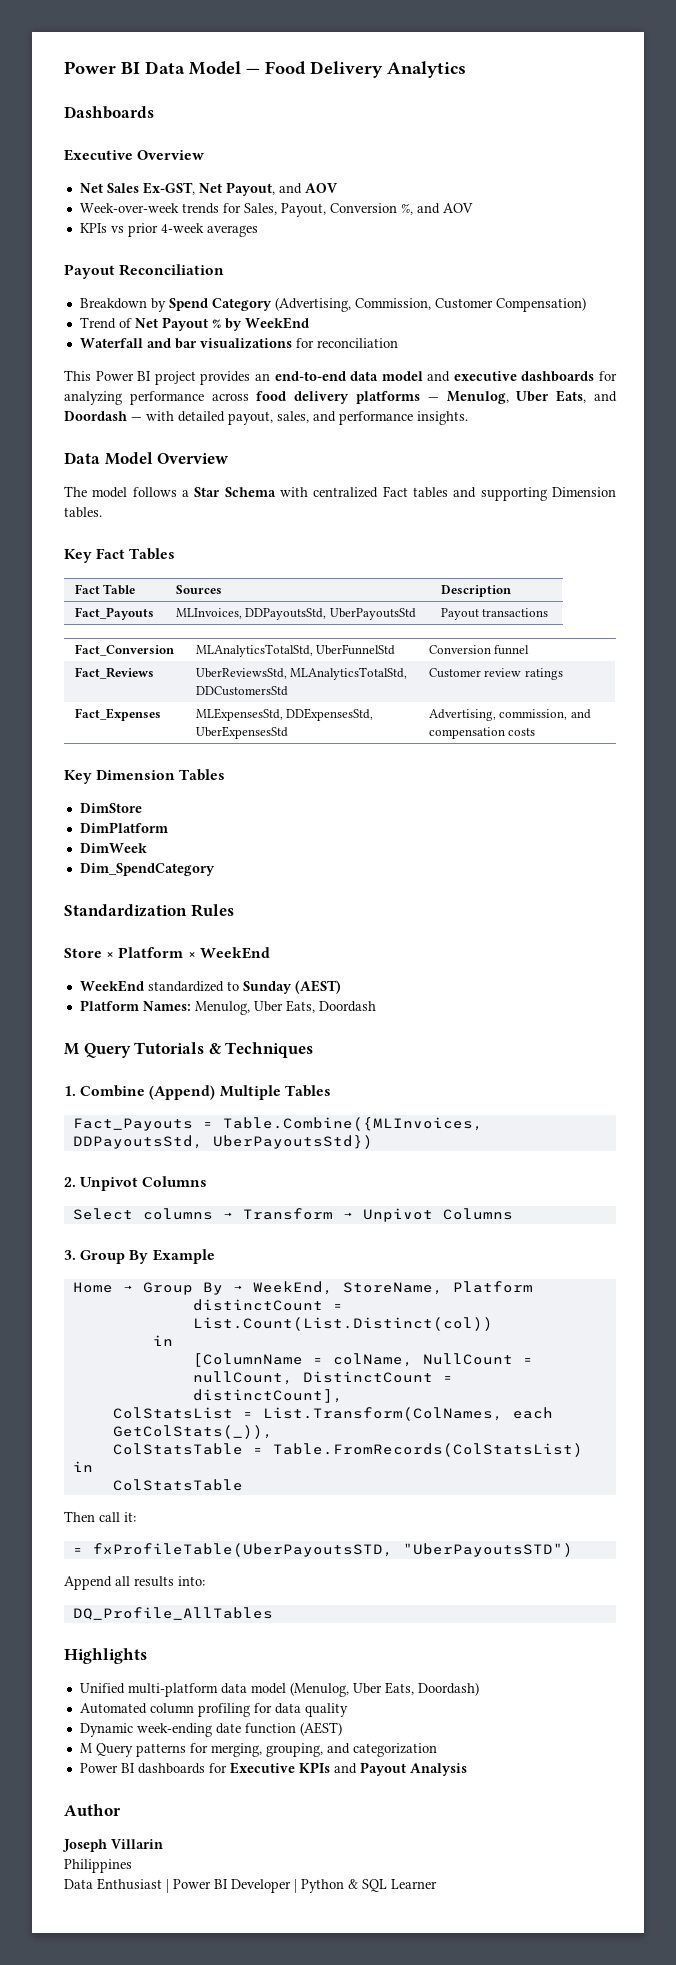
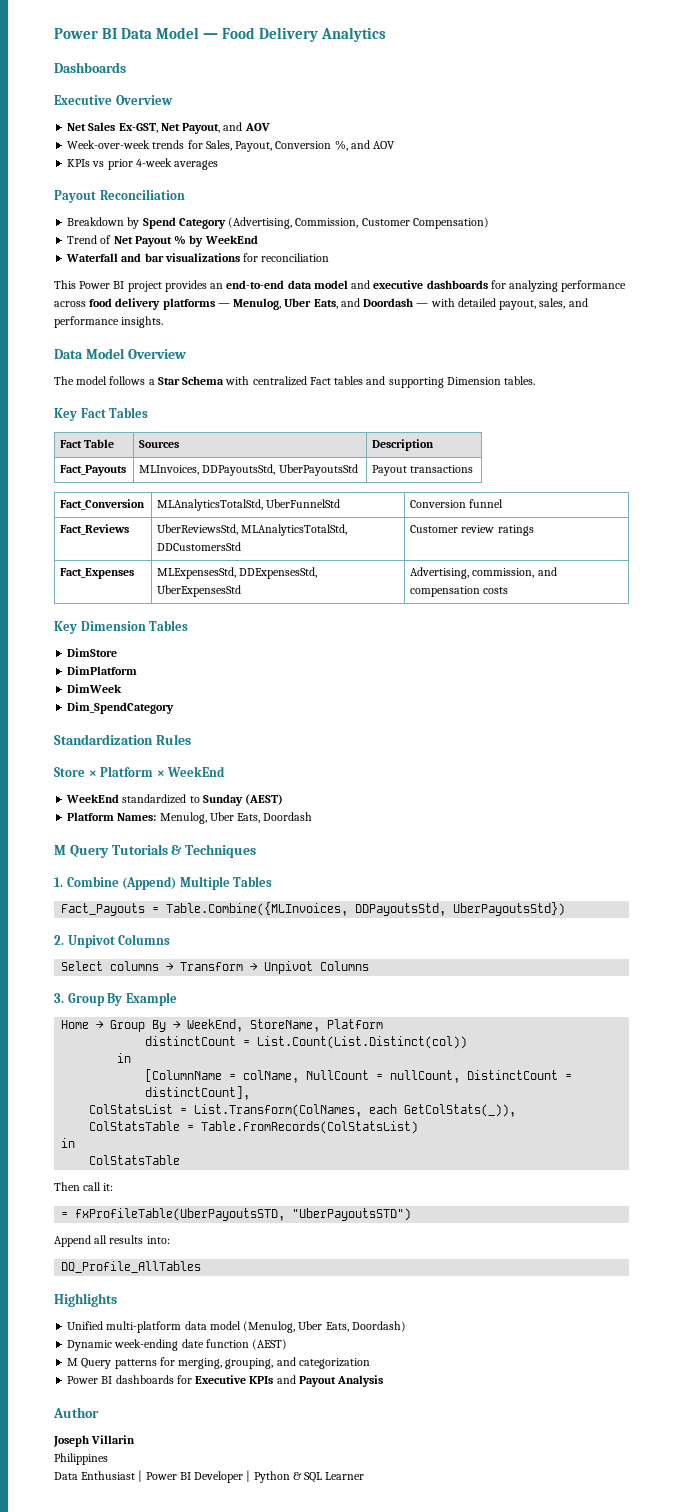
[79,1703,348,1717] // Automated column profiling for data quality -> (406, 1326) none

